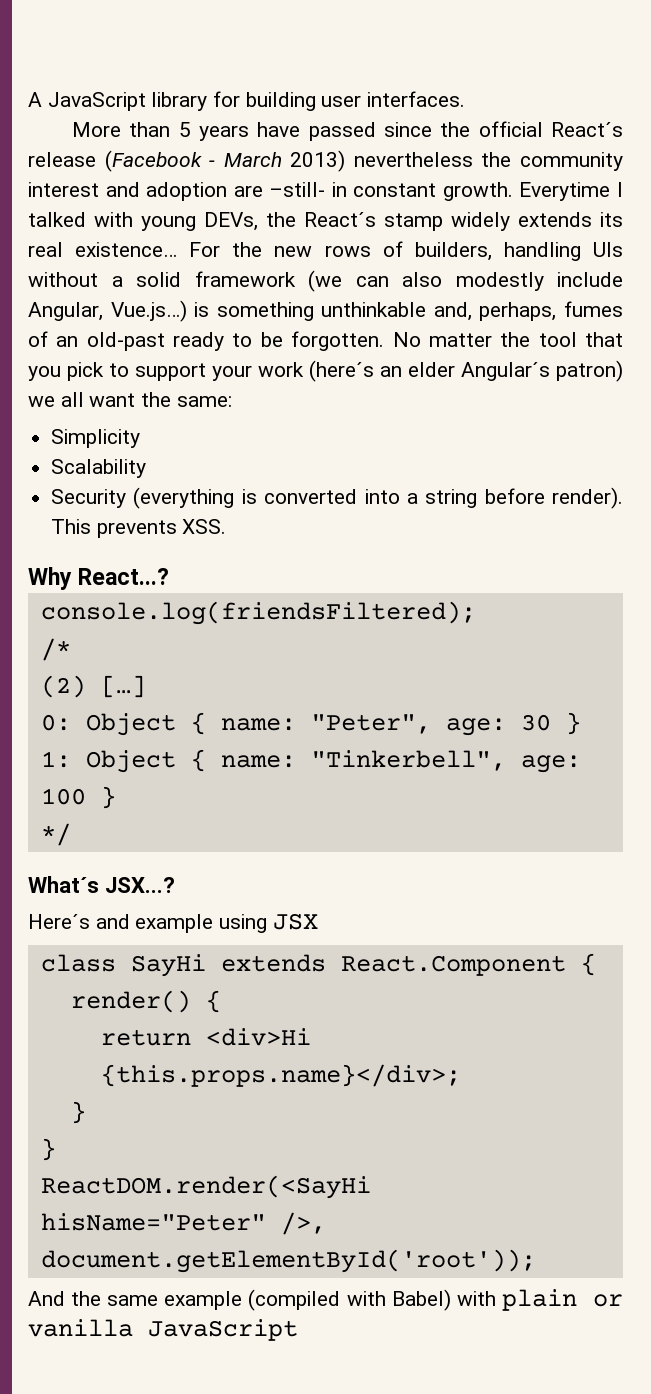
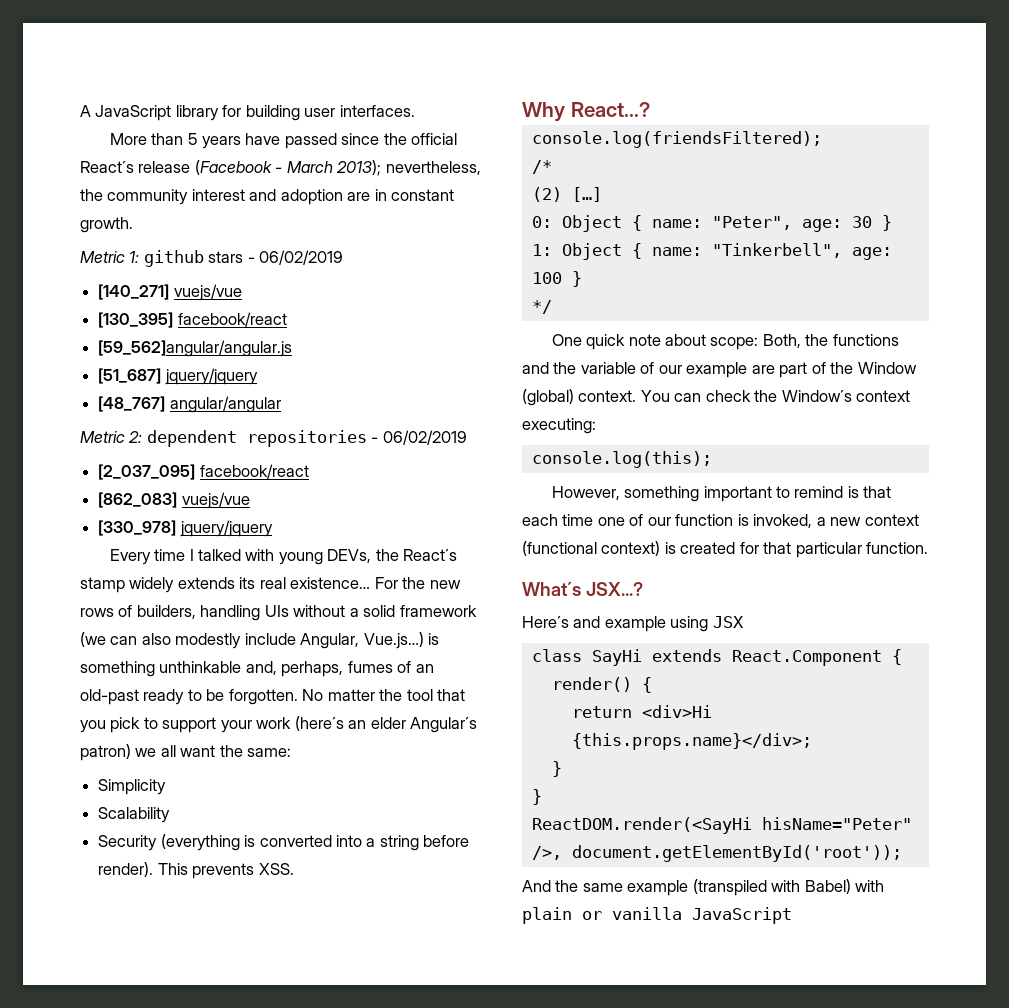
[290,150,473,172] 2013) nevertheless -> [336,160,481,176] 2013); nevertheless,
[269,182,326,197] –still- -> (371, 196) none
[519,182,611,201] Everytime -> [80,250,344,267] [98,284,242,301] [98,312,287,328] [98,340,293,357] [98,368,258,385] [98,396,281,413] [80,430,467,447] [98,464,309,480] [98,492,250,509] [98,520,273,537] [109,549,186,565] // Metric 1: github stars - 06/02/2019 // [140_271] vuejs/vue // [130_395] facebook/react // [59_562]angular/angular.js // [51_687] jquery/jquery // [48_767] angular/angular // Metric 2: dependent repositories - 06/02/2019 // [2_037_095] facebook/react // [862_083] vuejs/vue // [330_978] jquery/jquery // Every time
(71, 834) none -> [551,334,899,350] [522,362,917,378] [522,389,911,406] [522,418,596,434] [531,451,712,468] [551,486,892,502] [522,514,919,528] [522,541,929,558] // One quick note about scope: Both, the functions and the variable of our example are part of the Window (global) context. You can check the Window´s context executing: // console.log(this); // However, something important to remind is that each time one of our function is invoked, a new context (functional context) is created for that particular function.
[248,1289,341,1311] (compiled -> [692,879,767,896] (transpiled

